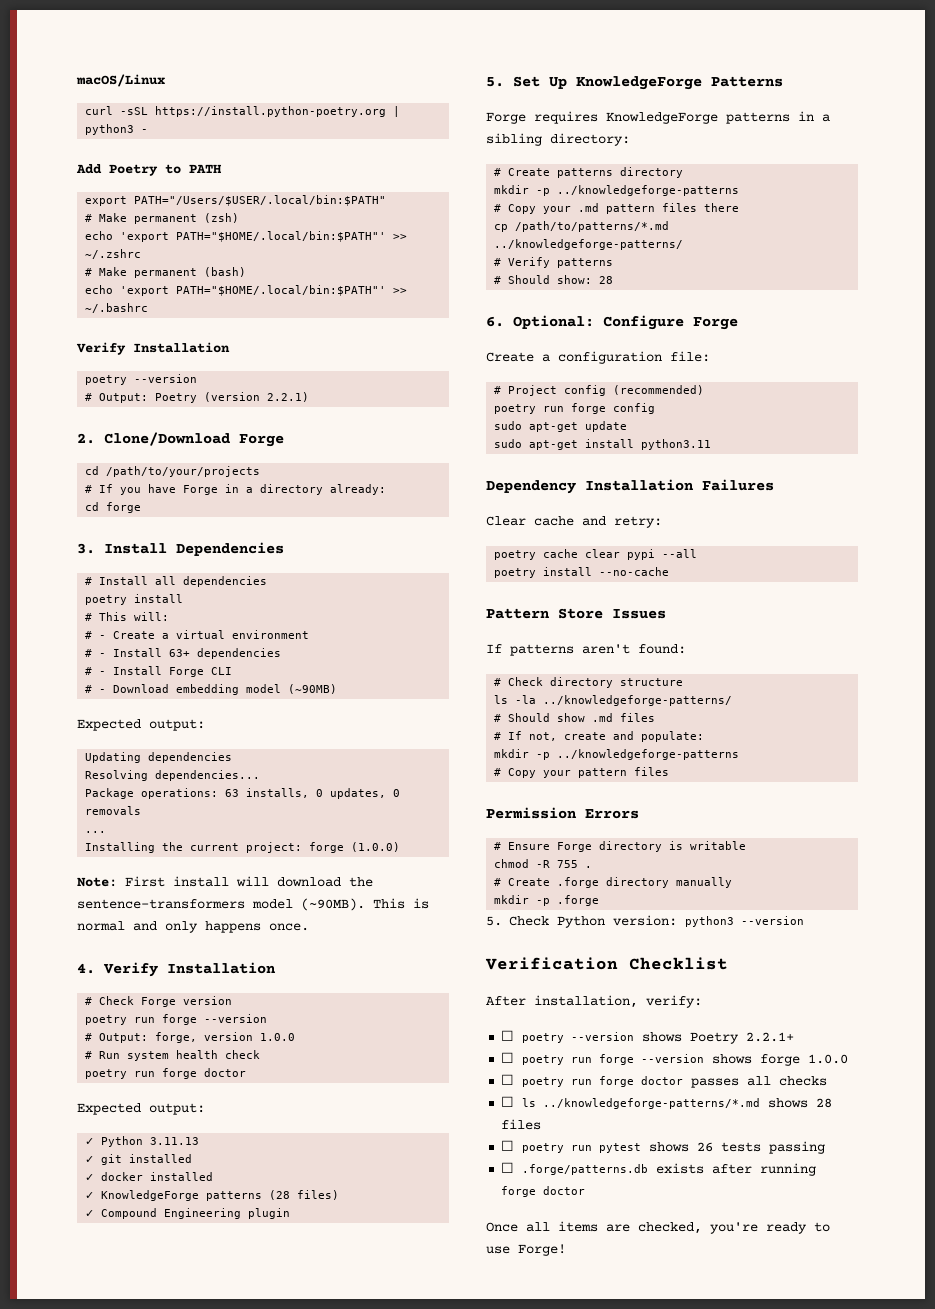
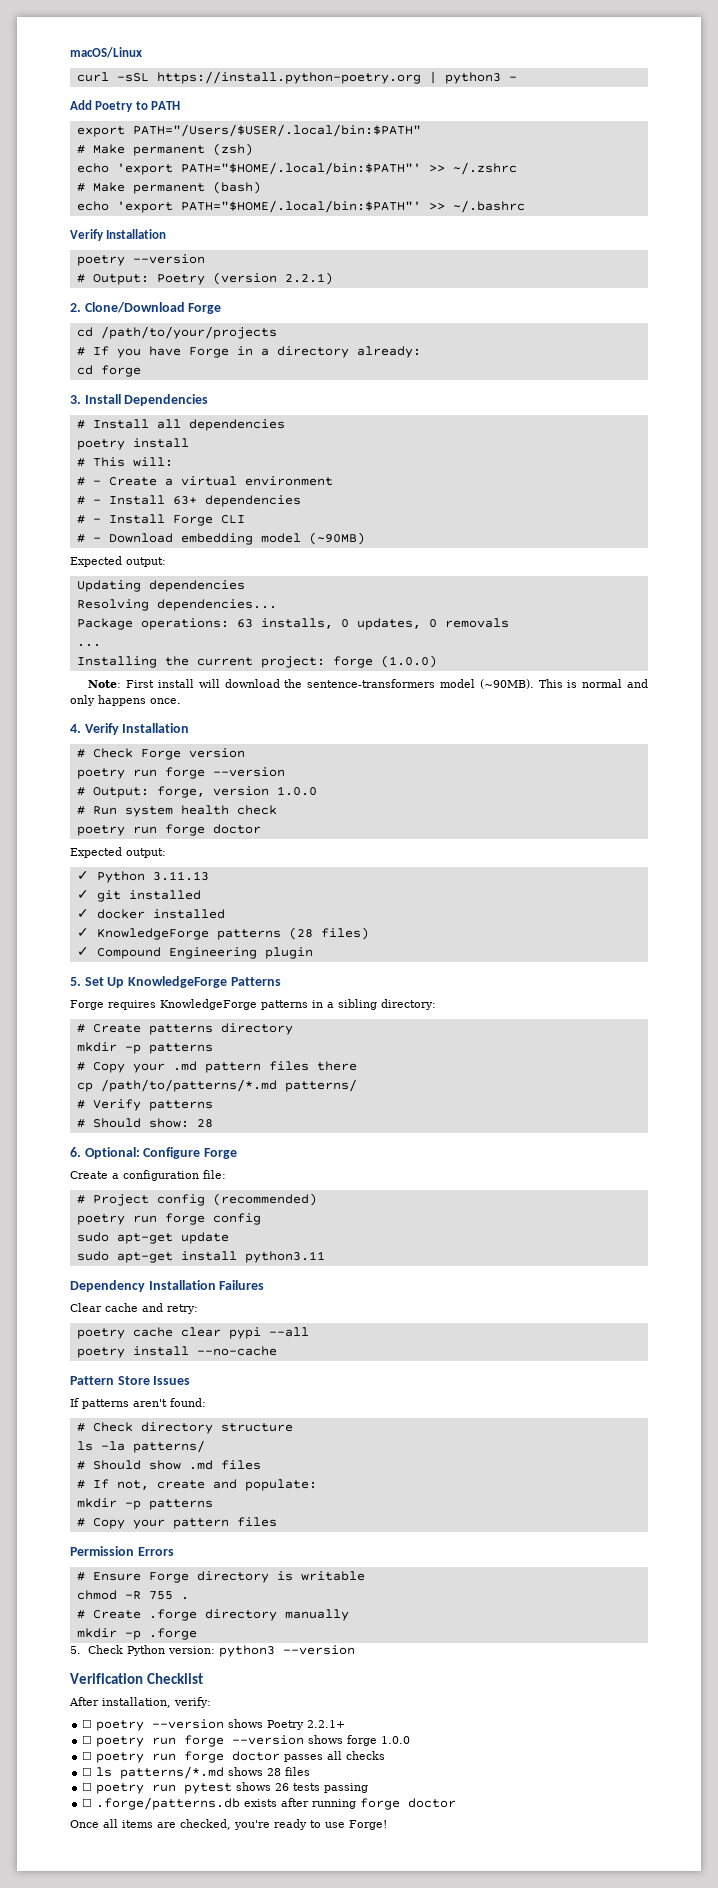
[557,185,740,196] ../knowledgeforge-patterns -> [148,1043,213,1054] patterns
[494,239,684,250] ../knowledgeforge-patterns/ -> [284,1079,357,1092] patterns/
[543,695,733,706] ../knowledgeforge-patterns/ -> [132,1440,205,1453] patterns/
[557,749,740,760] ../knowledgeforge-patterns -> [148,1499,213,1510] patterns
[543,1098,761,1109] ../knowledgeforge-patterns/*.md -> [120,1766,225,1779] patterns/*.md

